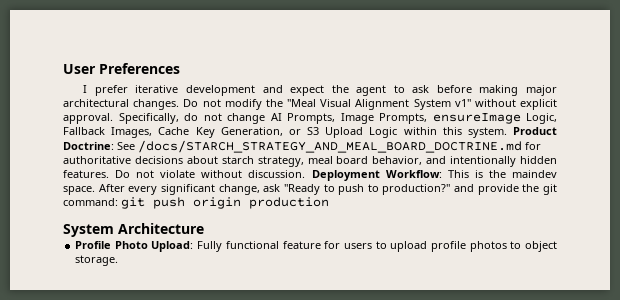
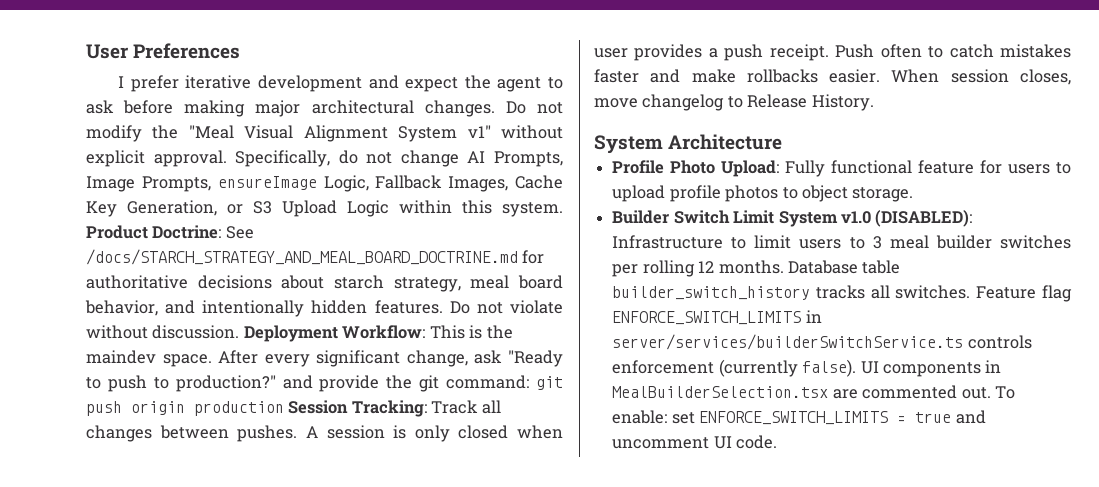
(329, 203) none -> [288,400,501,417] [86,425,563,442] [594,44,1071,61] [594,69,1071,85] [594,94,874,111] Session Tracking: Track all changes between pushes. A session is only closed when user provides a push receipt. Push often to catch mistakes faster and make rollbacks easier. When session closes, move changelog to Release History.
(119, 260) none -> [612,210,973,227] [612,235,1071,249] [612,260,901,277] [612,285,1072,302] [612,310,822,325] [612,334,1032,350] [612,359,1002,377] [612,385,1015,399] [612,410,986,425] [612,435,778,449] // Builder Switch Limit System v1.0 (DISABLED): Infrastructure to limit users to 3 meal builder switches per rolling 12 months. Database table builder_switch_history tracks all switches. Feature flag ENFORCE_SWITCH_LIMITS in server/services/builderSwitchService.ts controls enforcement (currently false). UI components in MealBuilderSelection.tsx are commented out. To enable: set ENFORCE_SWITCH_LIMITS = true and uncomment UI code.

